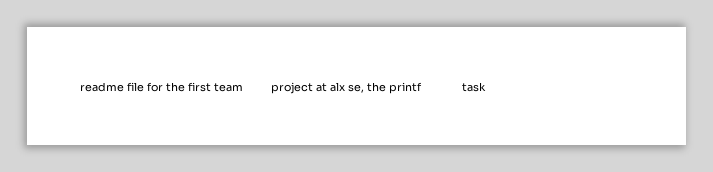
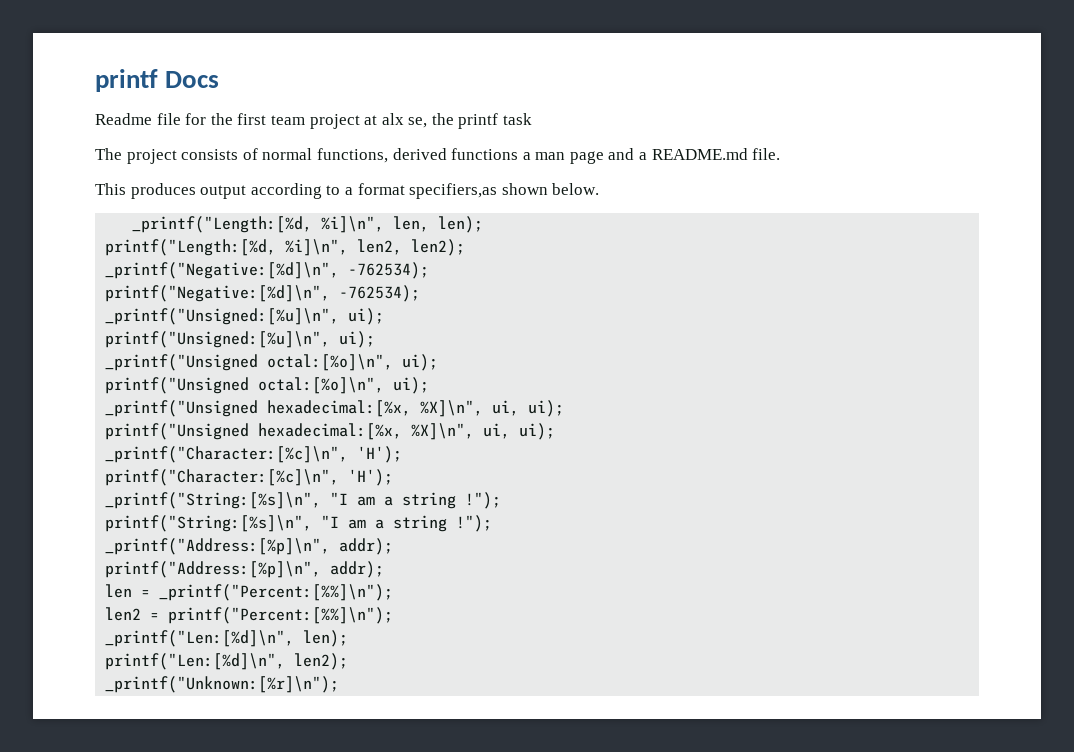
[80,82,124,92] readme -> [95,69,220,92] [95,113,152,125] printf Docs // Readme
(486, 87) none -> [95,148,781,164] [95,183,600,199] [132,216,484,233] [105,239,466,256] [105,262,430,279] [105,285,421,302] [105,308,385,325] [105,331,376,348] [105,354,439,371] [105,377,430,394] [105,400,565,417] [105,423,556,440] [105,446,403,463] [105,469,394,486] [105,492,502,509] [105,515,493,532] [105,538,394,555] [105,561,385,578] [105,584,394,601] [105,607,394,624] [105,630,349,647] [105,653,349,670] [105,676,340,693] // The project consists of normal functions, derived functions a man page and a README.md file. // This produces output according to a format specifiers,as shown below. // _printf("Length:[%d, %i]\n", len, len); // printf("Length:[%d, %i]\n", len2, len2); // _printf("Negative:[%d]\n", -762534); // printf("Negative:[%d]\n", -762534); // _printf("Unsigned:[%u]\n", ui); // printf("Unsigned:[%u]\n", ui); // _printf("Unsigned octal:[%o]\n", ui); // printf("Unsigned octal:[%o]\n", ui); // _printf("Unsigned hexadecimal:[%x, %X]\n", ui, ui); // printf("Unsigned hexadecimal:[%x, %X]\n", ui, ui); // _printf("Character:[%c]\n", 'H'); // printf("Character:[%c]\n", 'H'); // _printf("String:[%s]\n", "I am a string !"); // printf("String:[%s]\n", "I am a string !"); // _printf("Address:[%p]\n", addr); // printf("Address:[%p]\n", addr); // len = _printf("Percent:[%%]\n"); // len2 = printf("Percent:[%%]\n"); // _printf("Len:[%d]\n", len); // printf("Len:[%d]\n", len2); // _printf("Unknown:[%r]\n");

